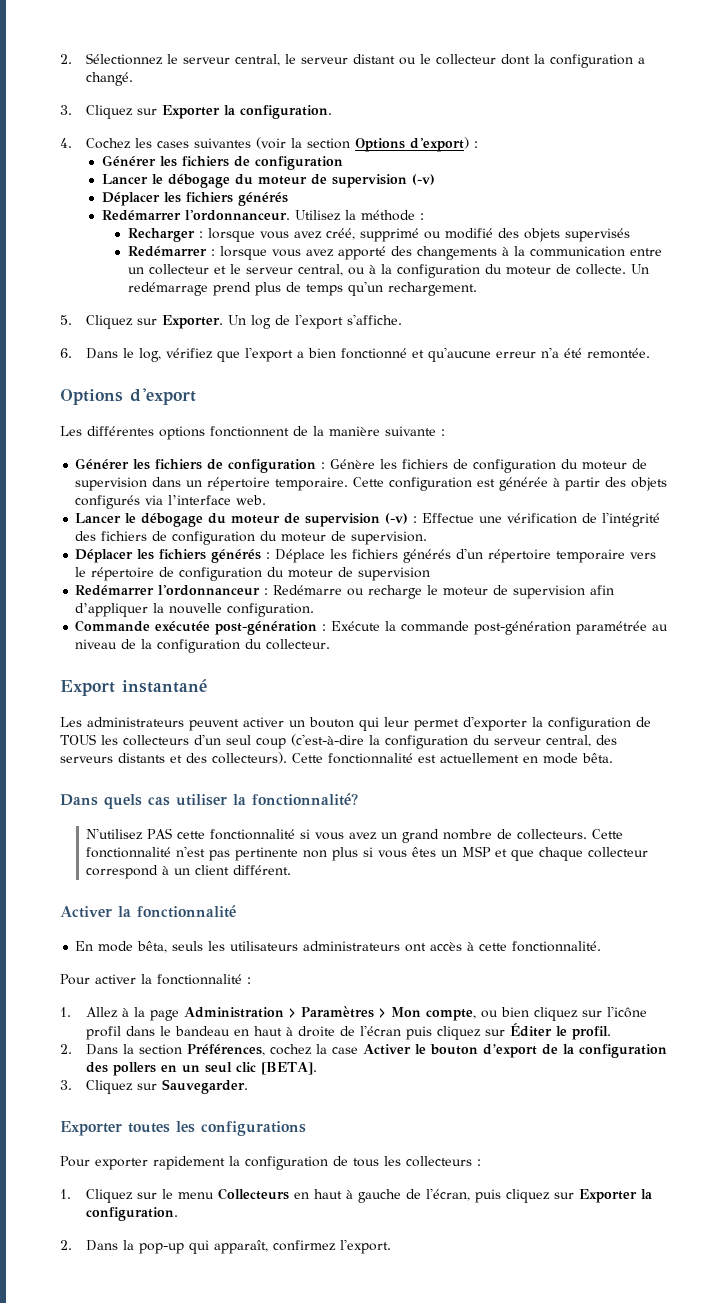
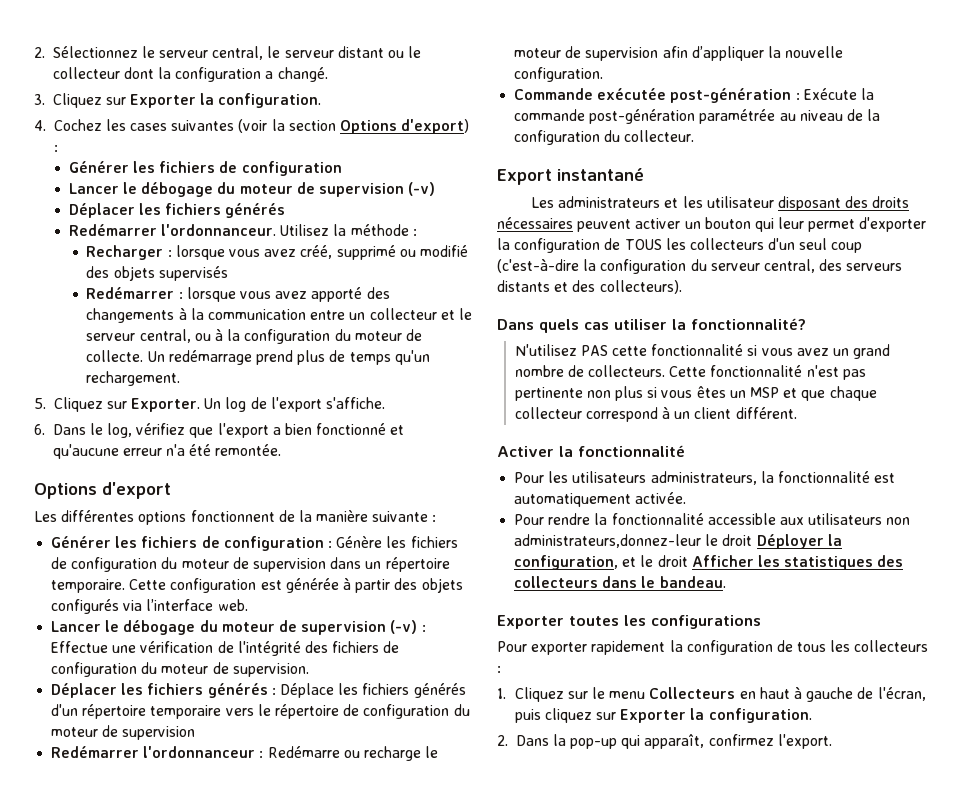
(184, 722) none -> [664,196,910,211] [497,217,573,229] et les utilisateur disposant des droits nécessaires
[292,753,613,764] Cette fonctionnalité est actuellement en mode bêta. -> (682, 287) none
[75,941,602,953] [60,974,251,985] [60,1006,648,1021] [86,1023,612,1040] [60,1044,668,1058] [86,1062,318,1076] [60,1079,249,1094] En mode bêta, seuls les utilisateurs administrateurs ont accès à cette fonctionnalité. // Pour activer la fonctionnalité : // 1. Allez à la page Administration > Paramètres > Mon compte, ou bien cliquez sur l'icône profil dans le bandeau en haut à droite de l'écran puis cliquez sur Éditer le profil. // 2. Dans la section Préférences, cochez la case Activer le bouton d’export de la configuration des pollers en un seul clic [BETA]. // 3. Cliquez sur Sauvegarder. -> [514,471,896,485] [514,492,687,507] [514,513,911,525] [514,534,842,549] [514,555,904,570] [514,576,726,588] Pour les utilisateurs administrateurs, la fonctionnalité est automatiquement activée. // Pour rendre la fonctionnalité accessible aux utilisateurs non administrateurs,donnez-leur le droit Déployer la configuration, et le droit Afficher les statistiques des collecteurs dans le bandeau.

